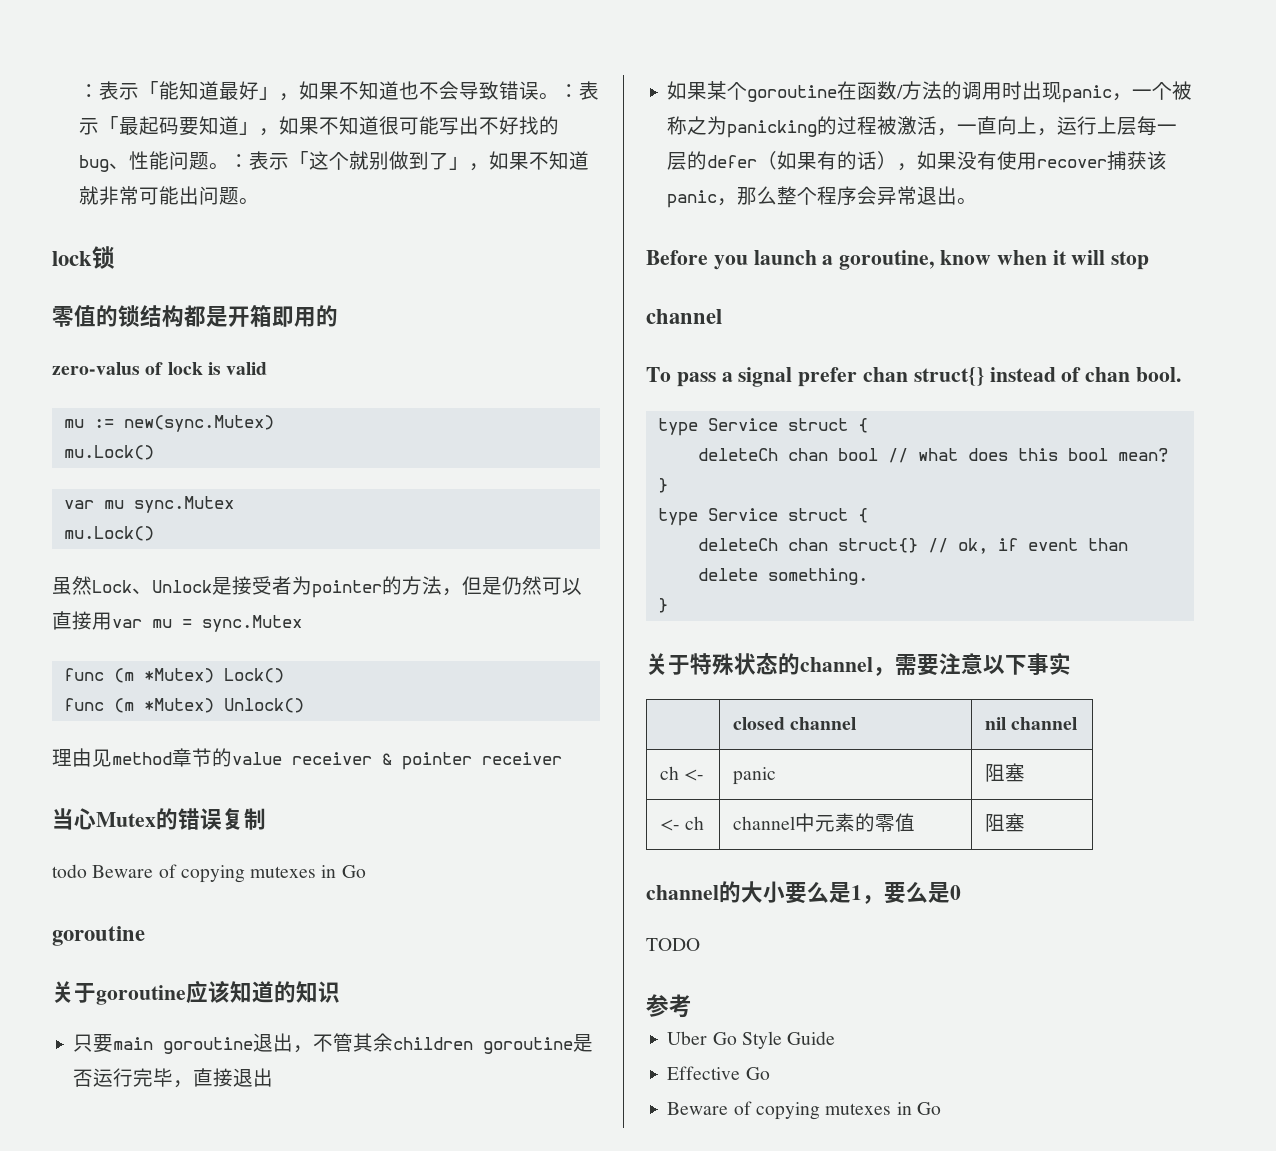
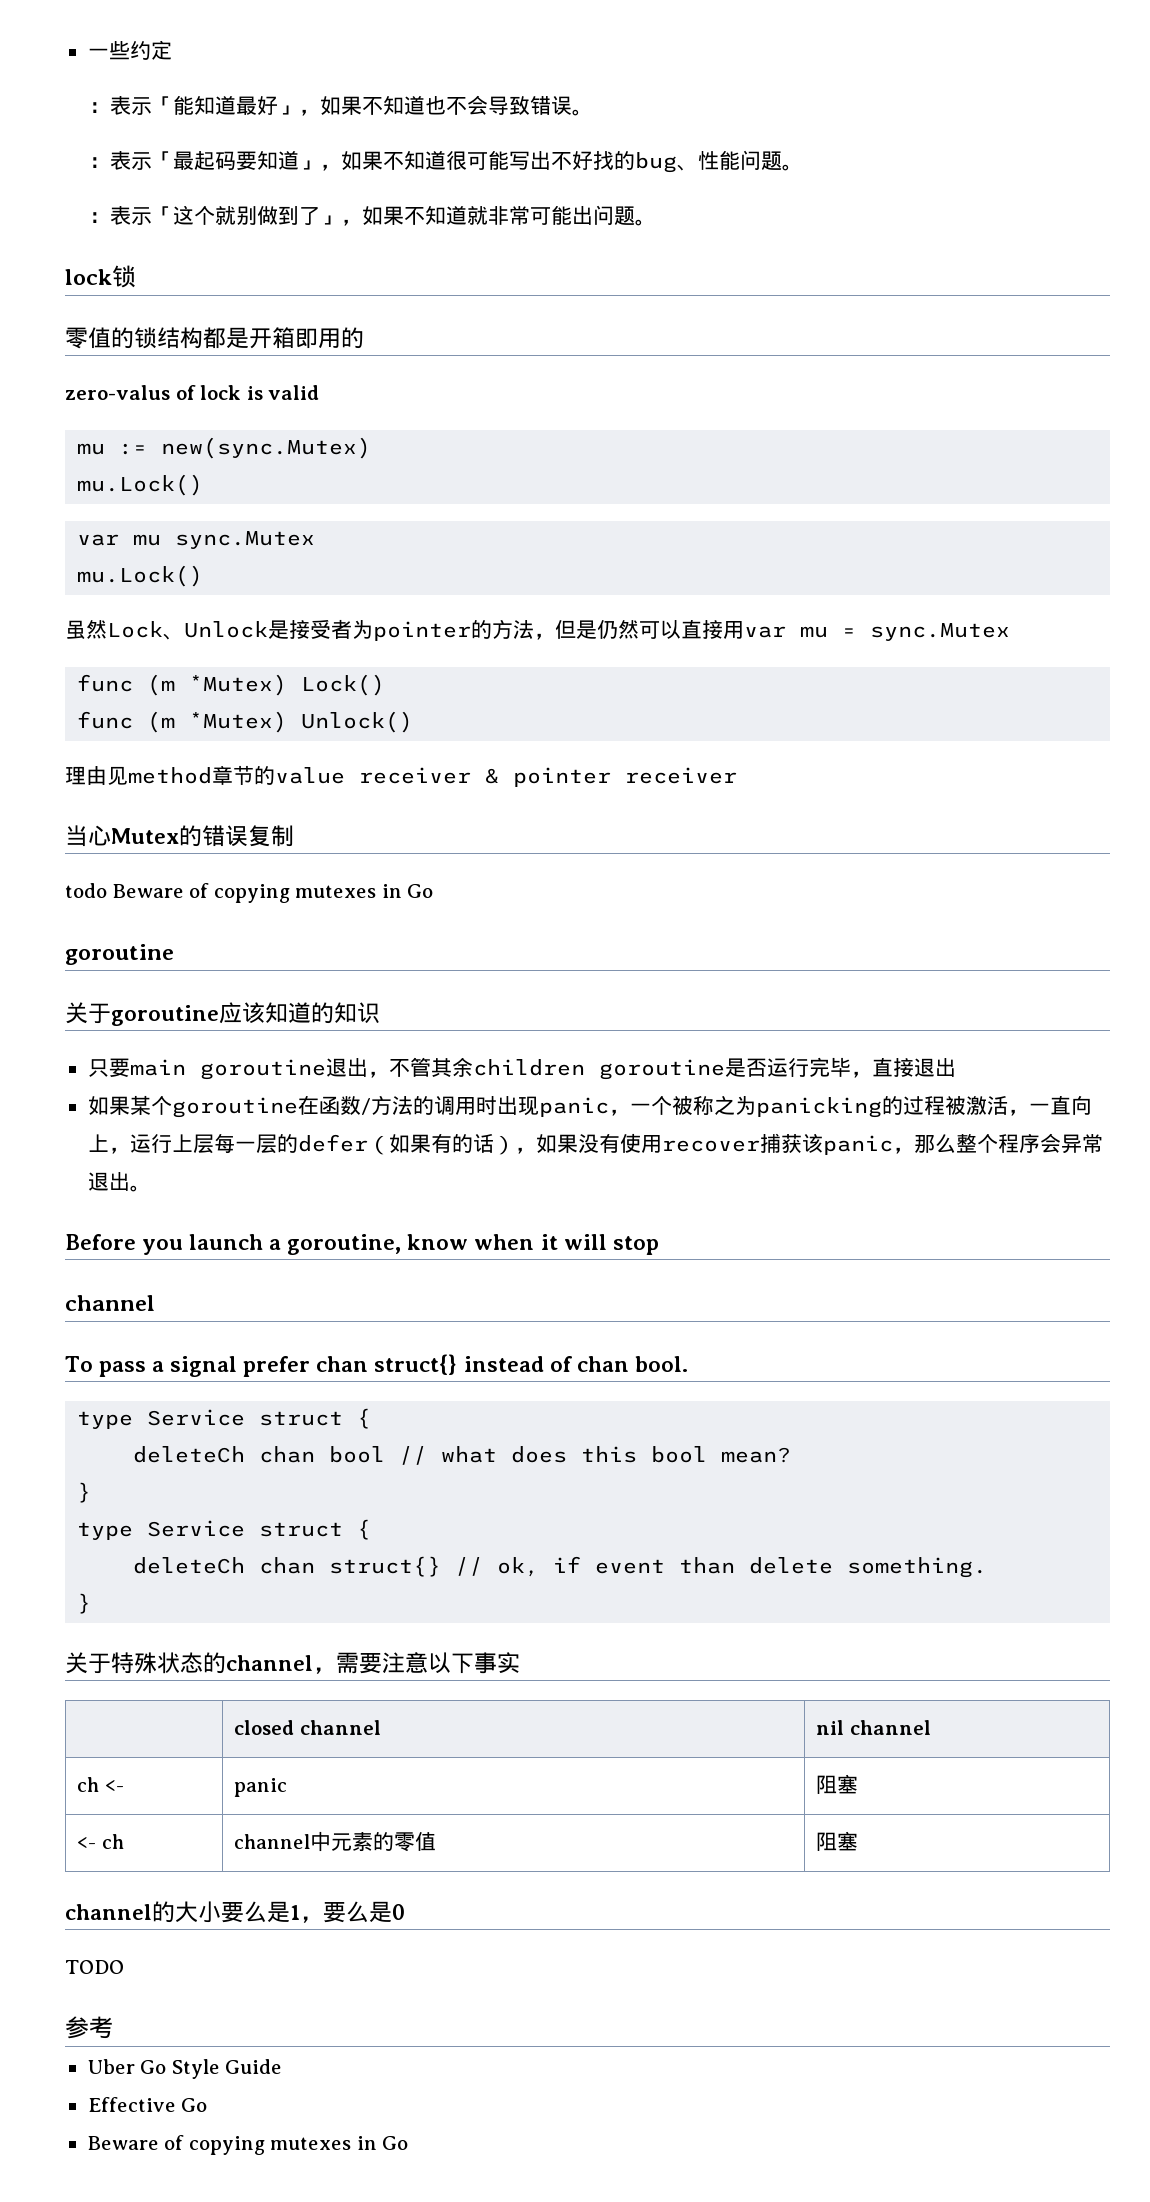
(78, 91) none -> [87,40,172,60] 一些约定 //
(559, 96) none -> (593, 112) //
(229, 166) none -> (803, 167) //

